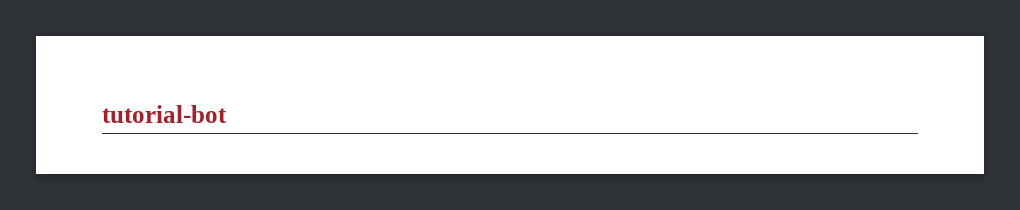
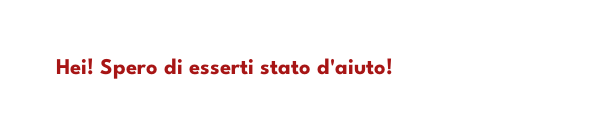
[102,105,227,123] tutorial-bot -> [56,58,394,79] Hei! Spero di esserti stato d'aiuto!

